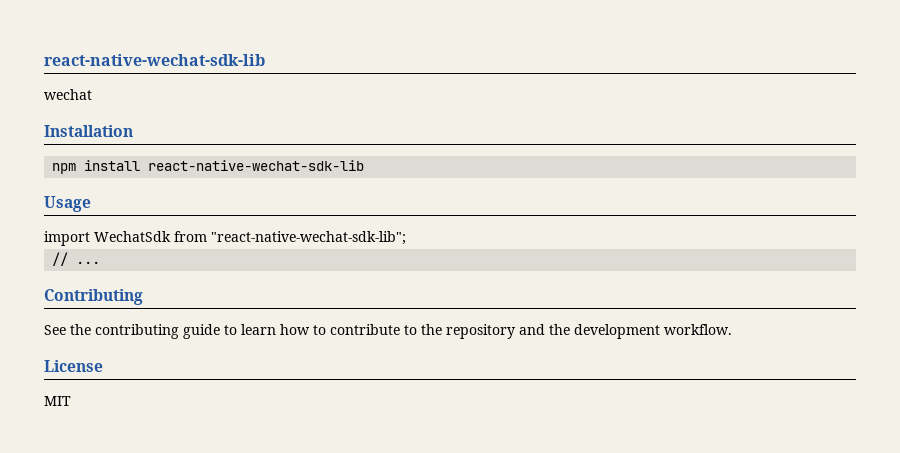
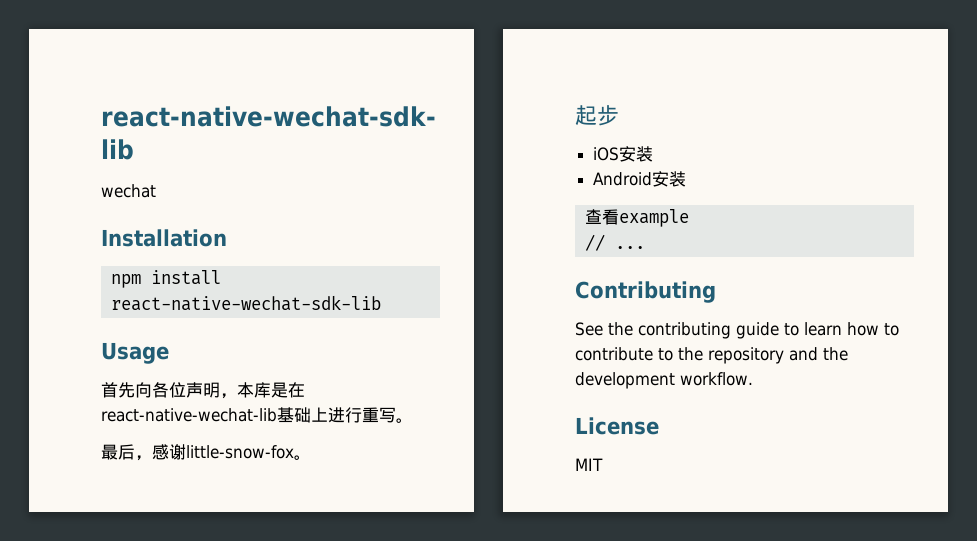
[44,231,406,246] import WechatSdk from "react-native-wechat-sdk-lib"; -> [101,382,305,399] [101,407,413,423] [101,444,311,461] [575,105,619,126] [593,146,654,162] [593,171,687,187] [584,209,689,227] 首先向各位声明，本库是在react-native-wechat-lib基础上进行重写。 // 最后，感谢little-snow-fox。 // 起步 // iOS安装 // Android安装 // 查看example

